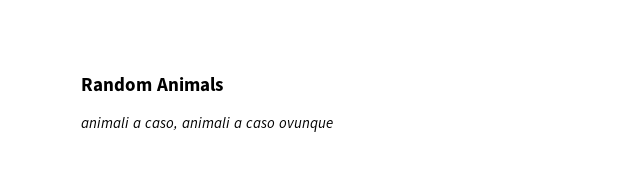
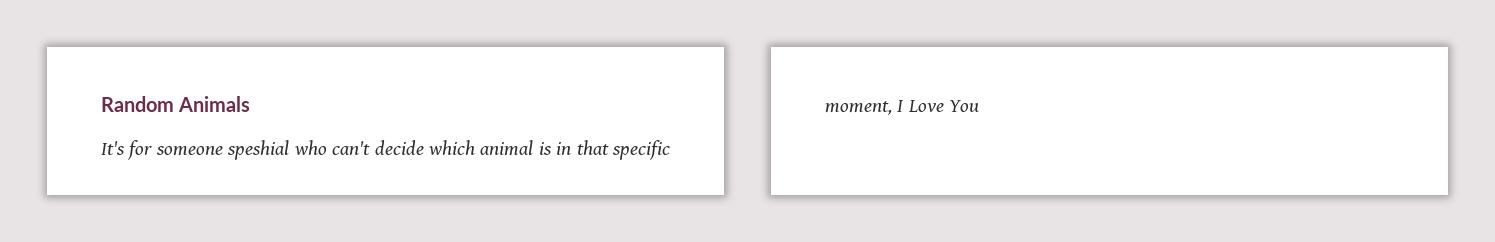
[81,117,334,132] animali a caso, animali a caso ovunque -> [101,140,671,160] [825,100,979,115] It's for someone speshial who can't decide which animal is in that specific moment, I Love You

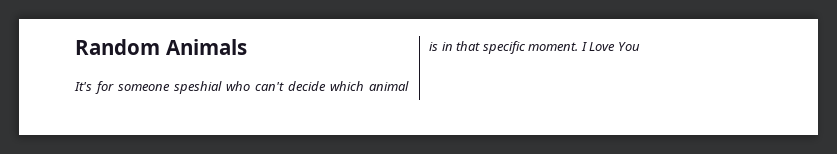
[825,101,892,115] moment, -> [528,42,579,51] moment.

